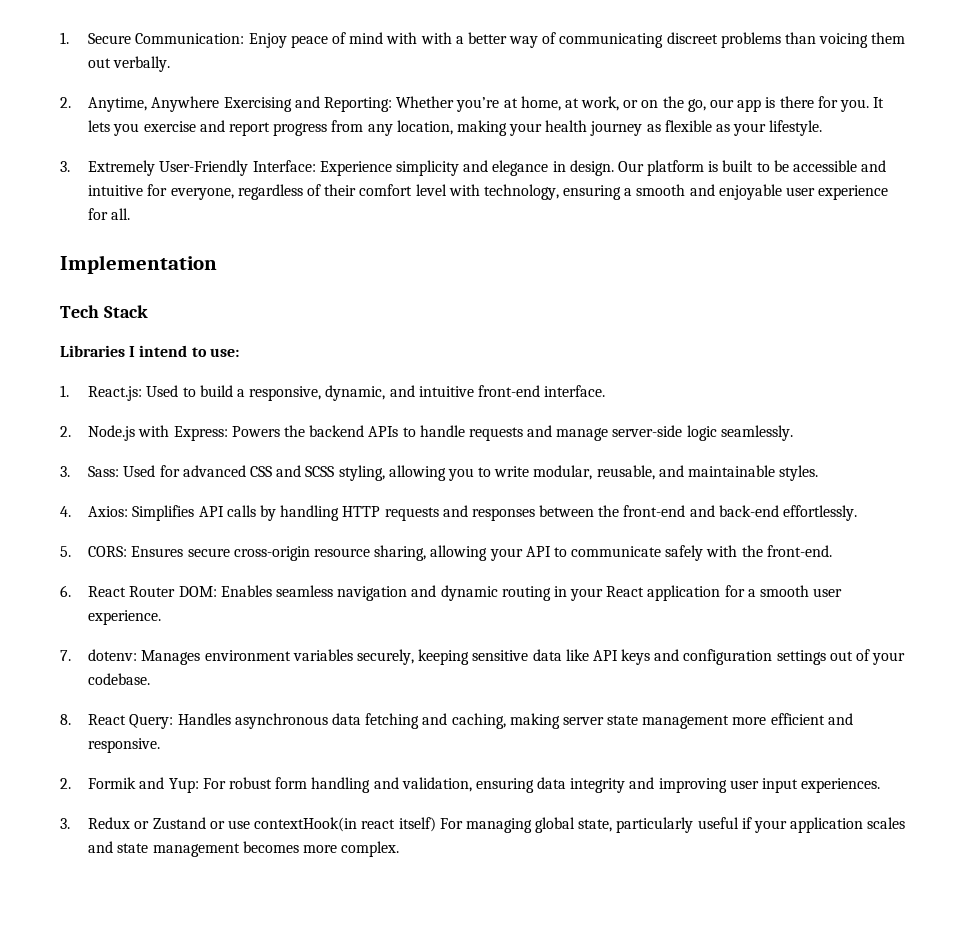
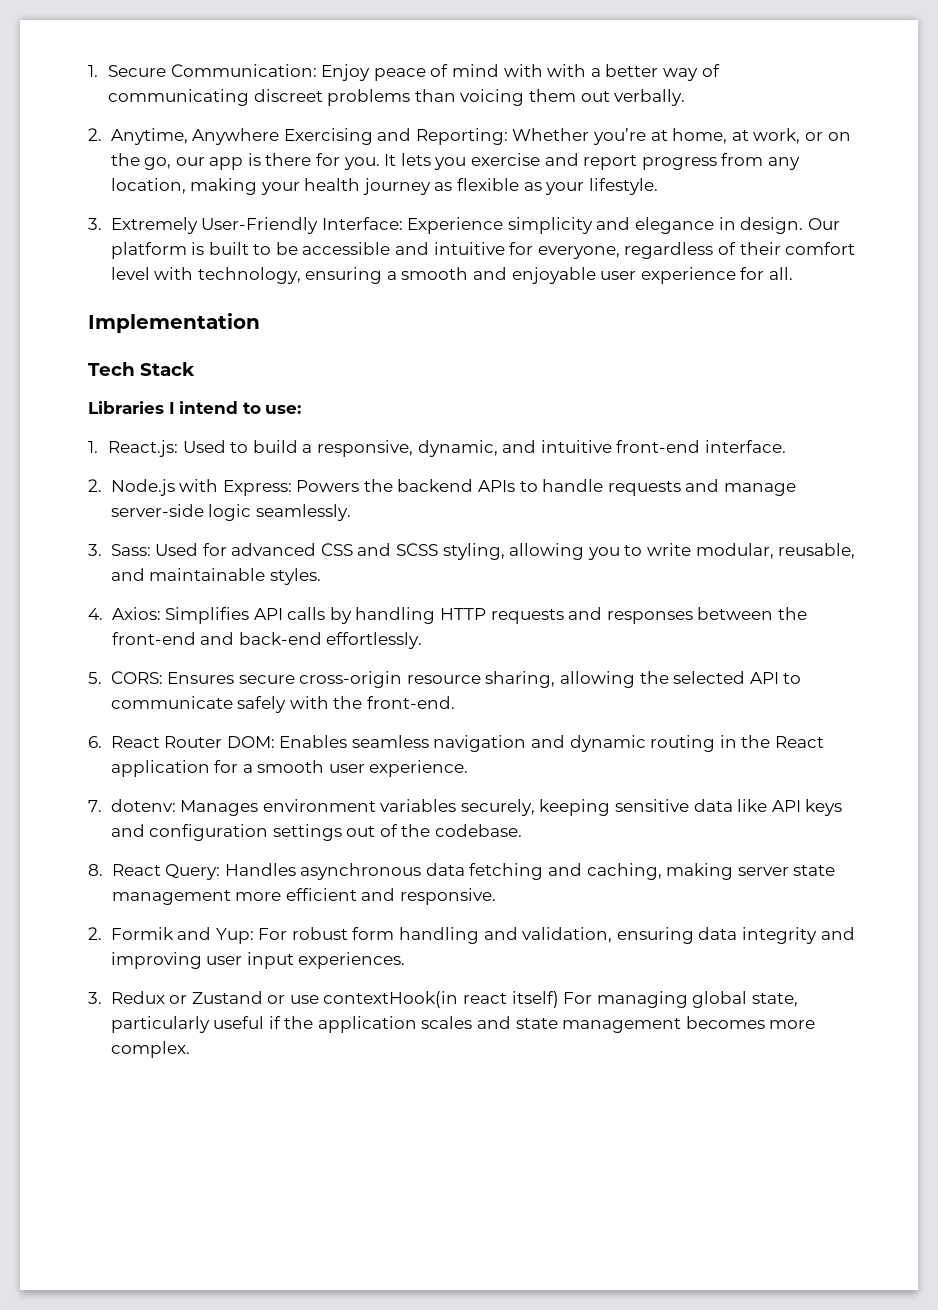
[489,548,523,561] your -> [639,671,746,684] the selected
[570,588,604,601] your -> [741,735,771,748] the
[872,652,906,665] your -> [401,824,431,837] the
[753,820,787,833] your -> [284,1016,314,1029] the

